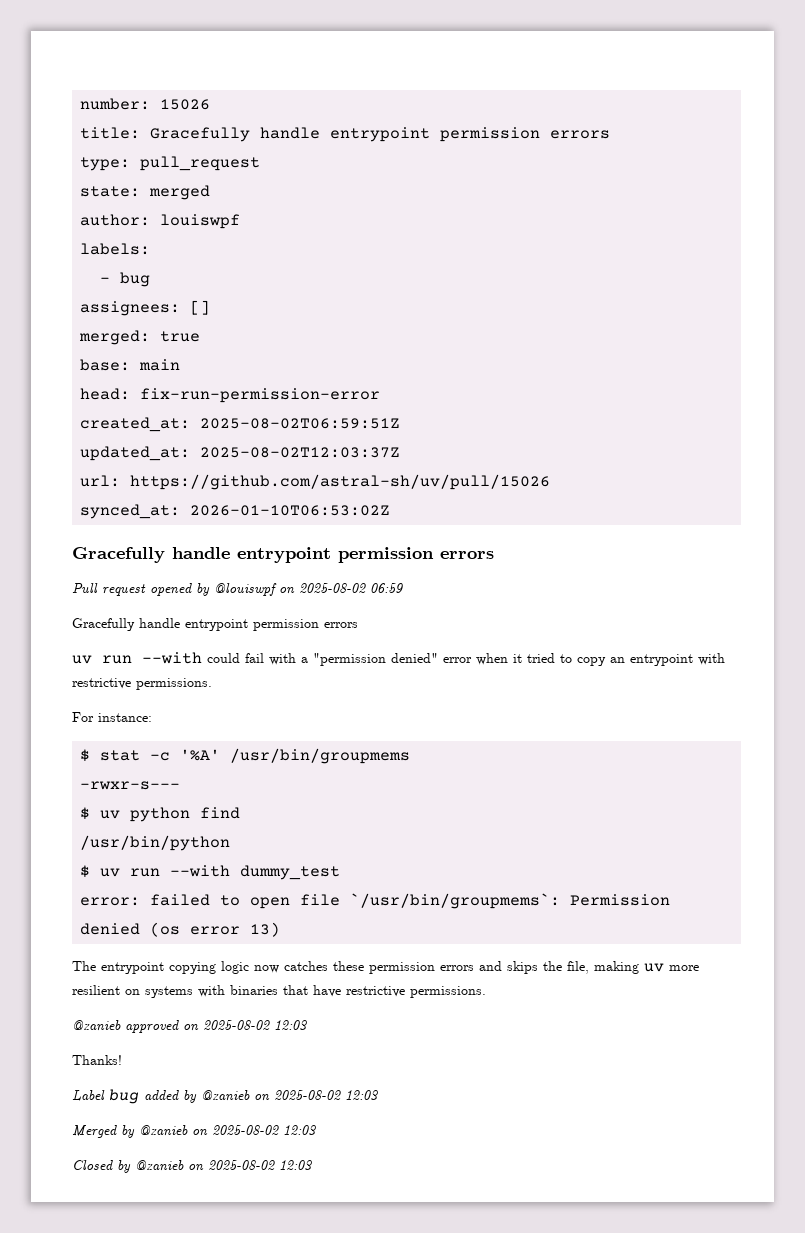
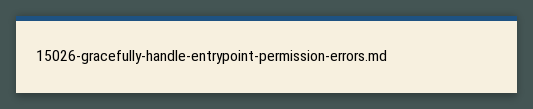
[80,98,211,110] [80,127,611,142] [80,156,261,171] [80,185,211,200] [80,214,241,229] [80,243,151,255] [100,272,151,287] [80,300,211,316] [79,330,201,345] [80,359,181,371] [80,388,381,403] [80,417,401,432] [80,446,401,461] [80,474,551,490] [80,504,391,519] [72,547,494,563] [72,583,403,596] [72,618,358,631] [72,652,725,666] [72,678,212,690] [72,712,152,722] [80,748,411,764] [80,781,181,790] [80,807,241,822] [80,835,231,851] [80,865,341,880] [80,893,671,909] [80,922,281,937] [72,961,699,974] [72,985,486,998] [72,1020,307,1033] [72,1055,122,1065] [72,1089,378,1104] [72,1125,316,1138] [72,1160,312,1173] number: 15026 // title: Gracefully handle entrypoint permission errors // type: pull_request // state: merged // author: louiswpf // labels: // - bug // assignees: [] // merged: true // base: main // head: fix-run-permission-error // created_at: 2025-08-02T06:59:51Z // updated_at: 2025-08-02T12:03:37Z // url: https://github.com/astral-sh/uv/pull/15026 // synced_at: 2026-01-10T06:53:02Z // Gracefully handle entrypoint permission errors // Pull request opened by @louiswpf on 2025-08-02 06:59 // Gracefully handle entrypoint permission errors // uv run --with could fail with a "permission denied" error when it tried to copy an entrypoint with restrictive permissions. // For instance: // $ stat -c '%A' /usr/bin/groupmems // -rwxr-s--- // $ uv python find // /usr/bin/python // $ uv run --with dummy_test // error: failed to open file `/usr/bin/groupmems`: Permission denied (os error 13) // The entrypoint copying logic now catches these permission errors and skips the file, making uv more resilient on systems with binaries that have restrictive permissions. // @zanieb approved on 2025-08-02 12:03 // Thanks! // Label bug added by @zanieb on 2025-08-02 12:03 // Merged by @zanieb on 2025-08-02 12:03 // Closed by @zanieb on 2025-08-02 12:03 -> [36,50,387,64] 15026-gracefully-handle-entrypoint-permission-errors.md

